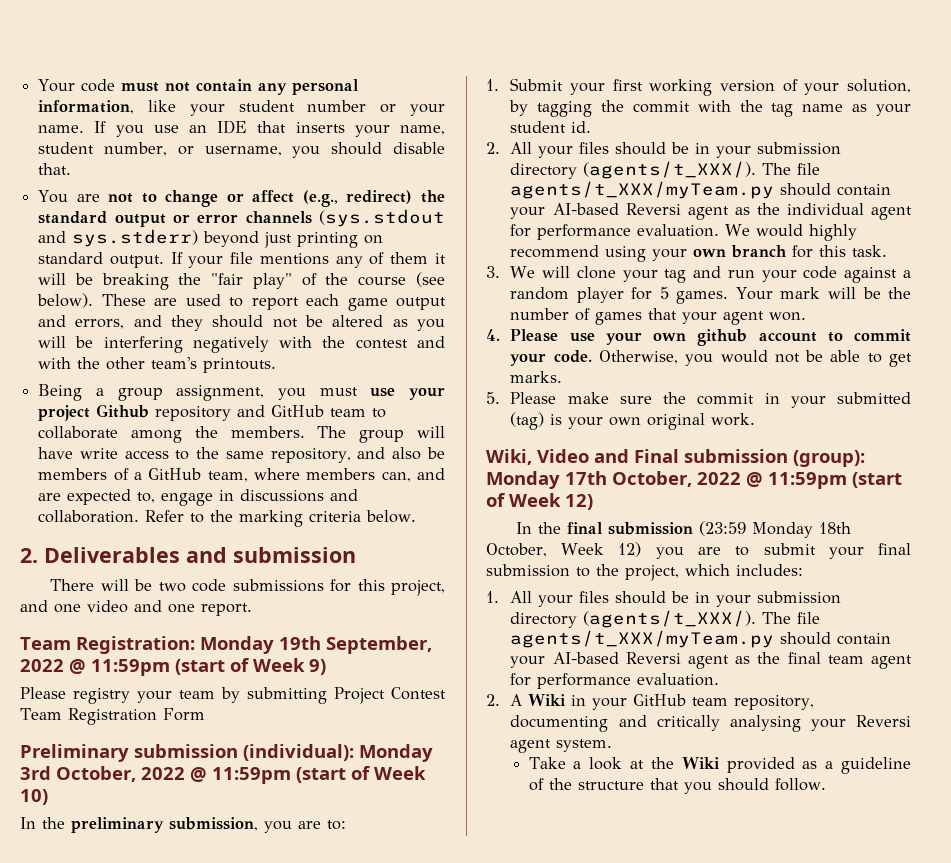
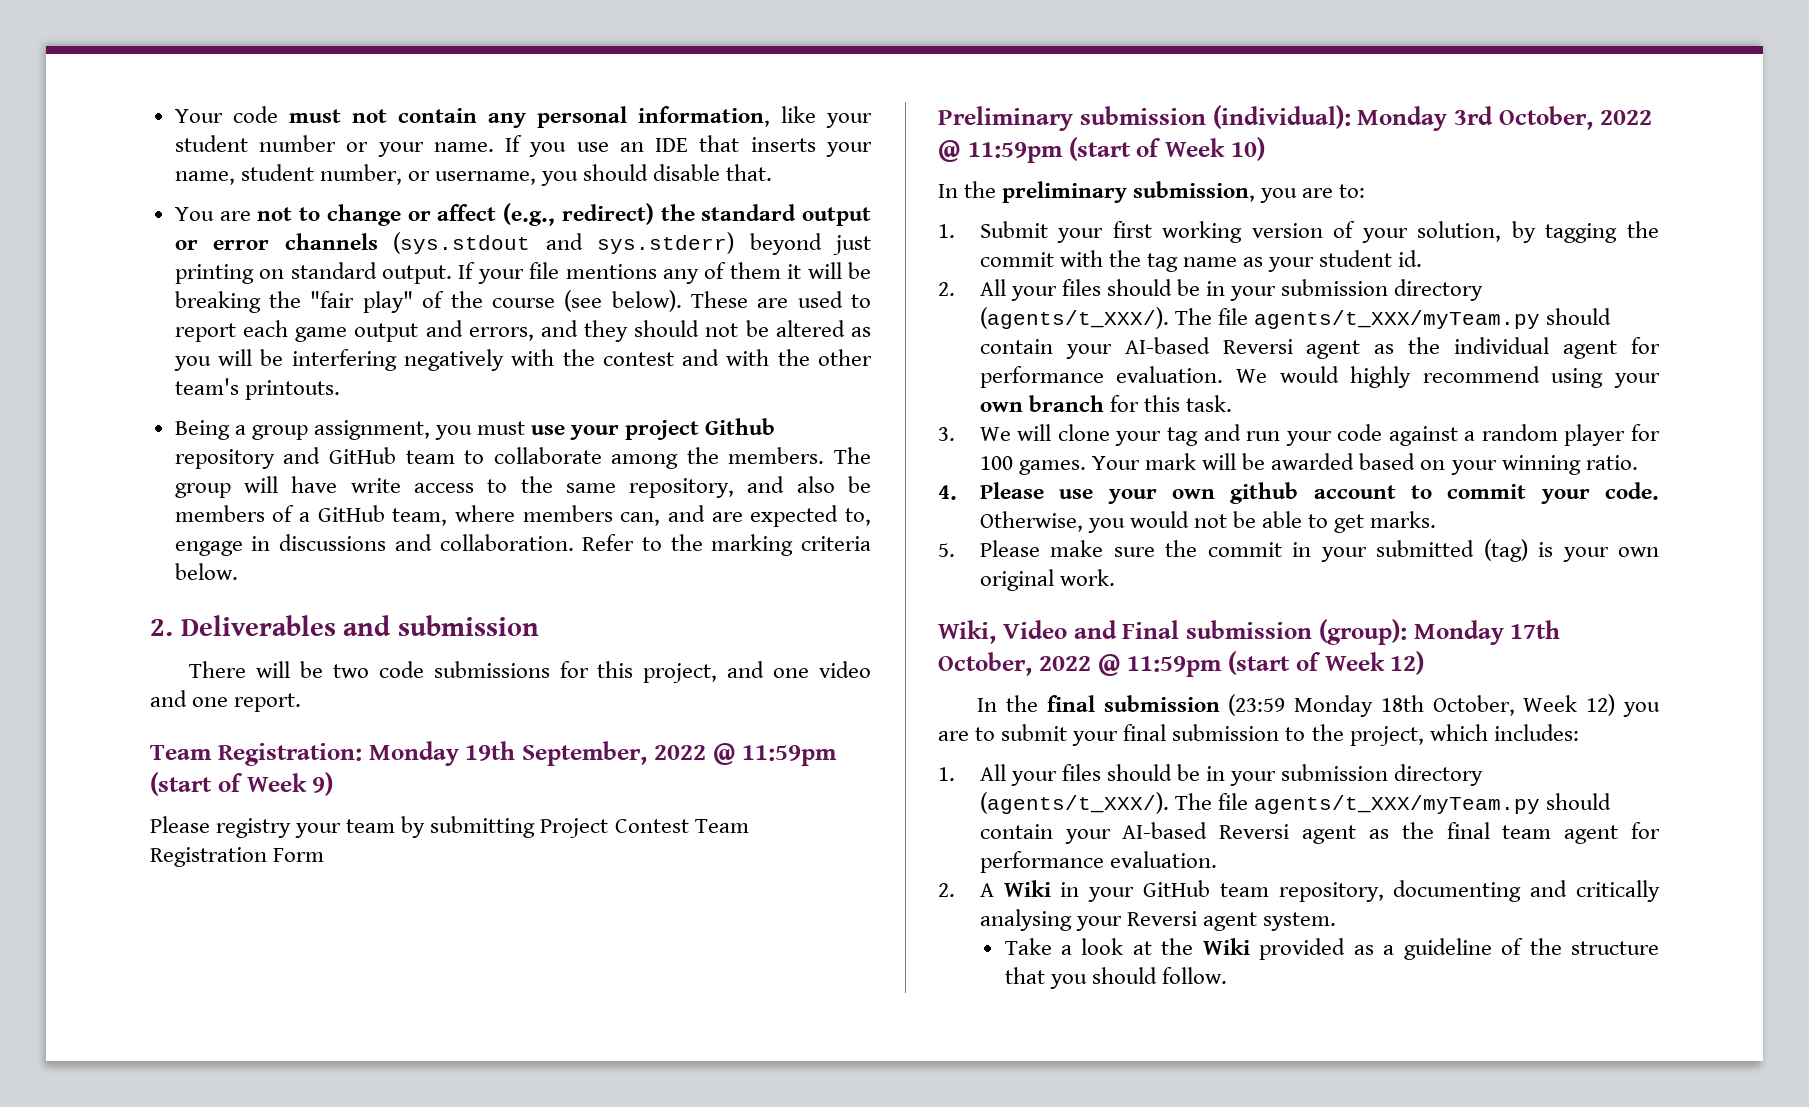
[659,287,669,299] 5 -> [979,456,1013,470] 100
[888,287,911,299] [510,308,807,325] the number of games that your agent won. -> [1271,453,1638,475] awarded based on your winning ratio.

